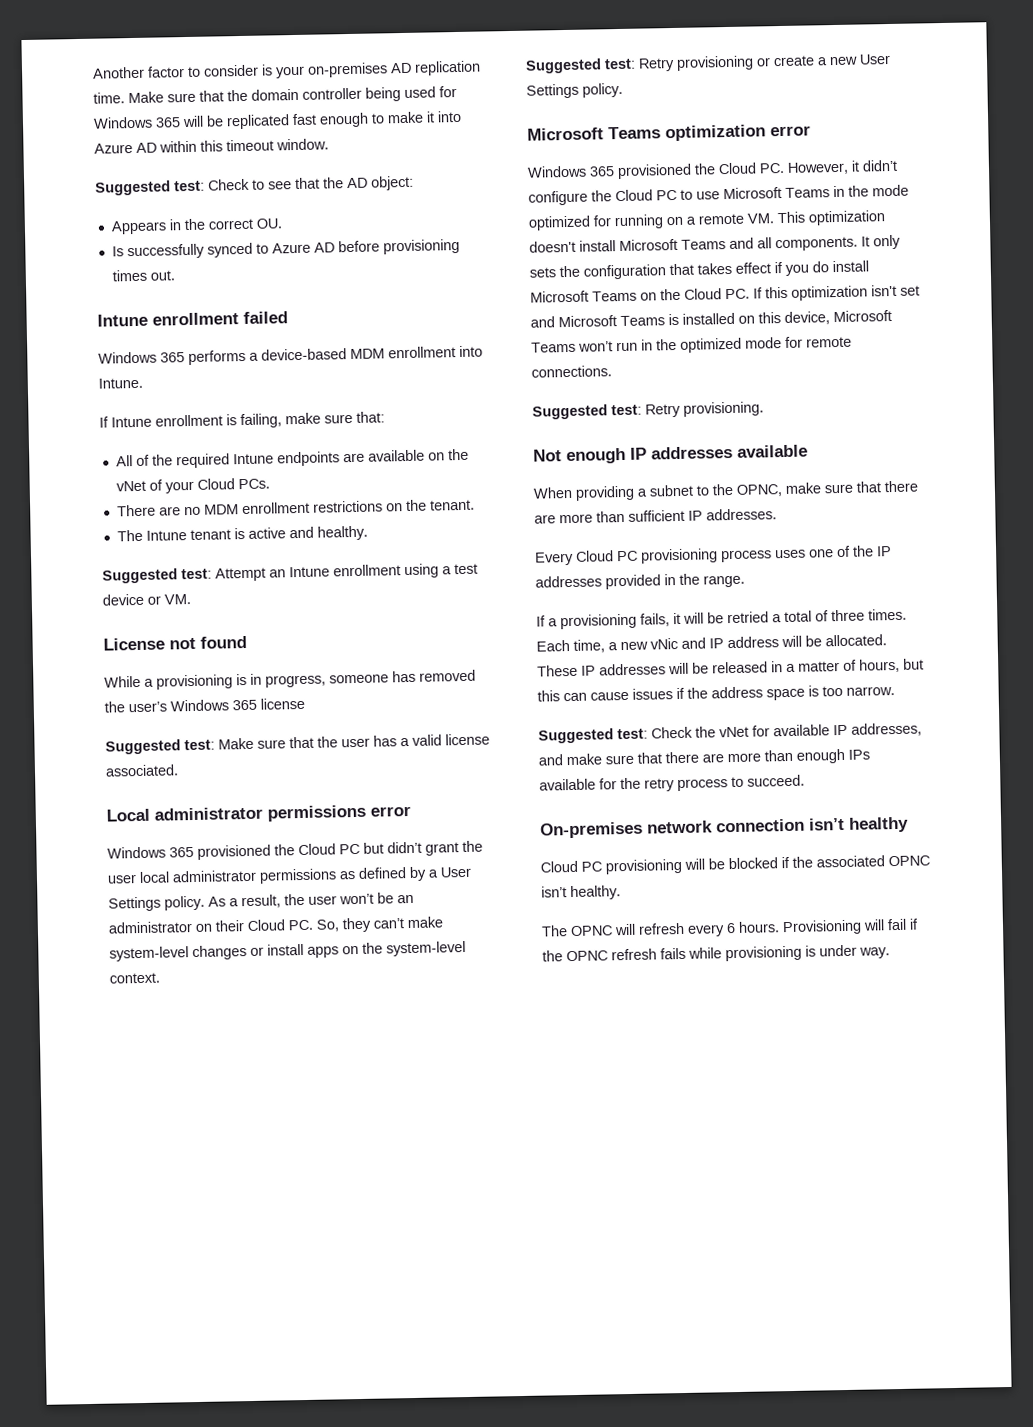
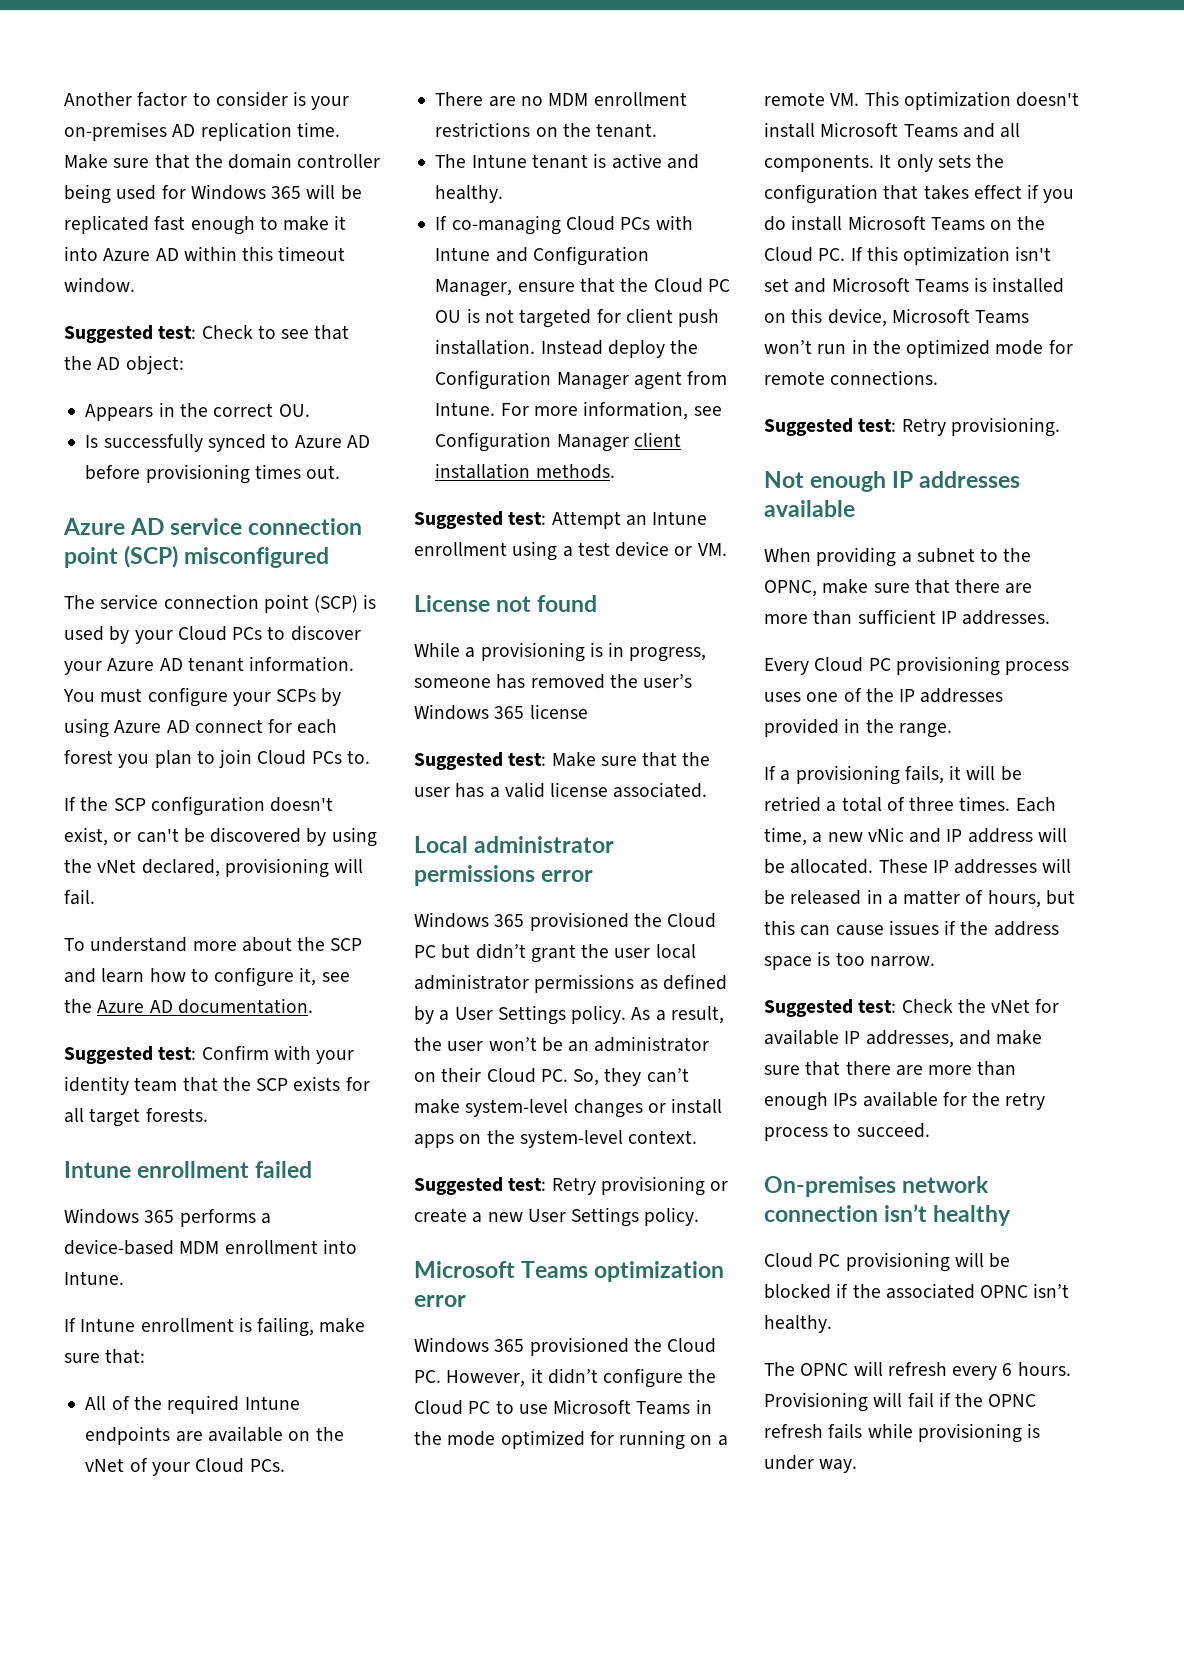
(175, 275) none -> [63,518,363,535] [64,545,330,568] [64,594,377,613] [64,625,361,644] [64,656,355,675] [63,687,342,707] [64,718,338,738] [64,749,370,768] [64,796,334,816] [64,827,377,847] [64,858,364,878] [64,889,95,905] [64,937,363,952] [64,967,350,987] [64,998,313,1014] [64,1045,355,1064] [64,1076,370,1095] [64,1108,208,1127] // Azure AD service connection point (SCP) misconfigured // The service connection point (SCP) is used by your Cloud PCs to discover your Azure AD tenant information. You must configure your SCPs by using Azure AD connect for each forest you plan to join Cloud PCs to. // If the SCP configuration doesn't exist, or can't be discovered by using the vNet declared, provisioning will fail. // To understand more about the SCP and learn how to configure it, see the Azure AD documentation. // Suggested test: Confirm with your identity team that the SCP exists for all target forests.
(368, 533) none -> [435,215,693,235] [435,246,649,266] [435,278,730,297] [435,308,720,328] [435,339,699,358] [435,370,728,390] [435,401,722,420] [435,432,681,452] [435,463,615,479] // If co-managing Cloud PCs with Intune and Configuration Manager, ensure that the Cloud PC OU is not targeted for client push installation. Instead deploy the Configuration Manager agent from Intune. For more information, see Configuration Manager client installation methods.

